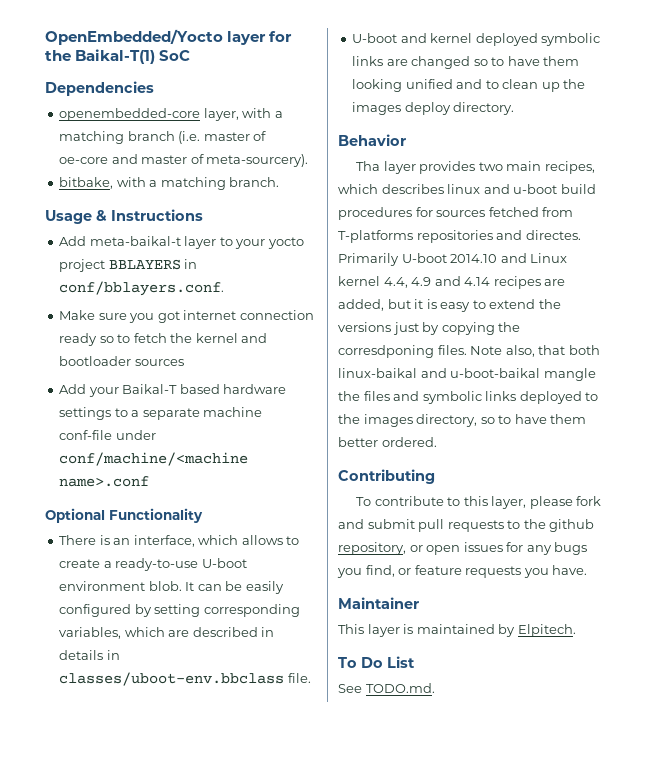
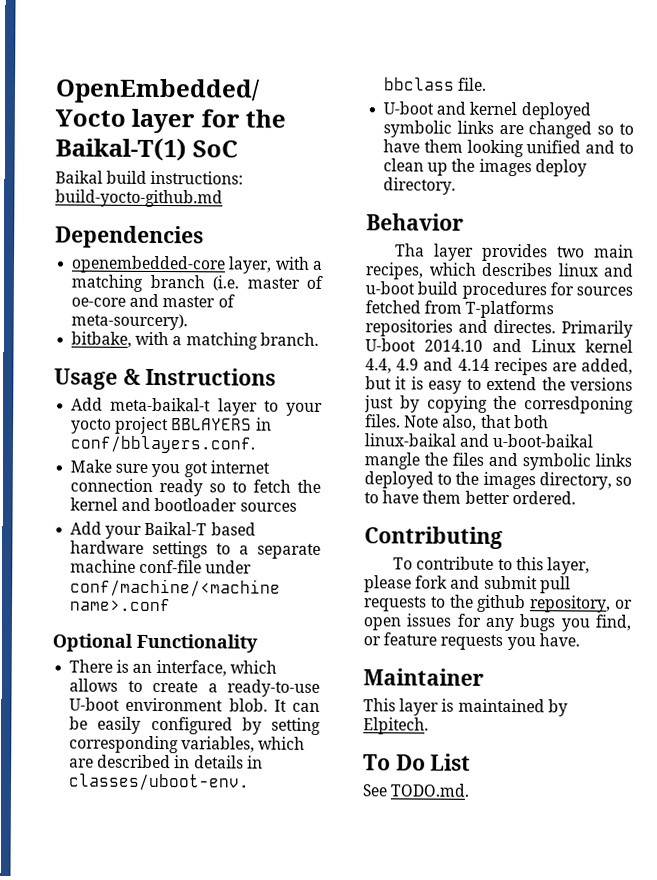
(191, 55) none -> [55,170,244,185] [55,189,223,208] // Baikal build instructions: build-yocto-github.md

